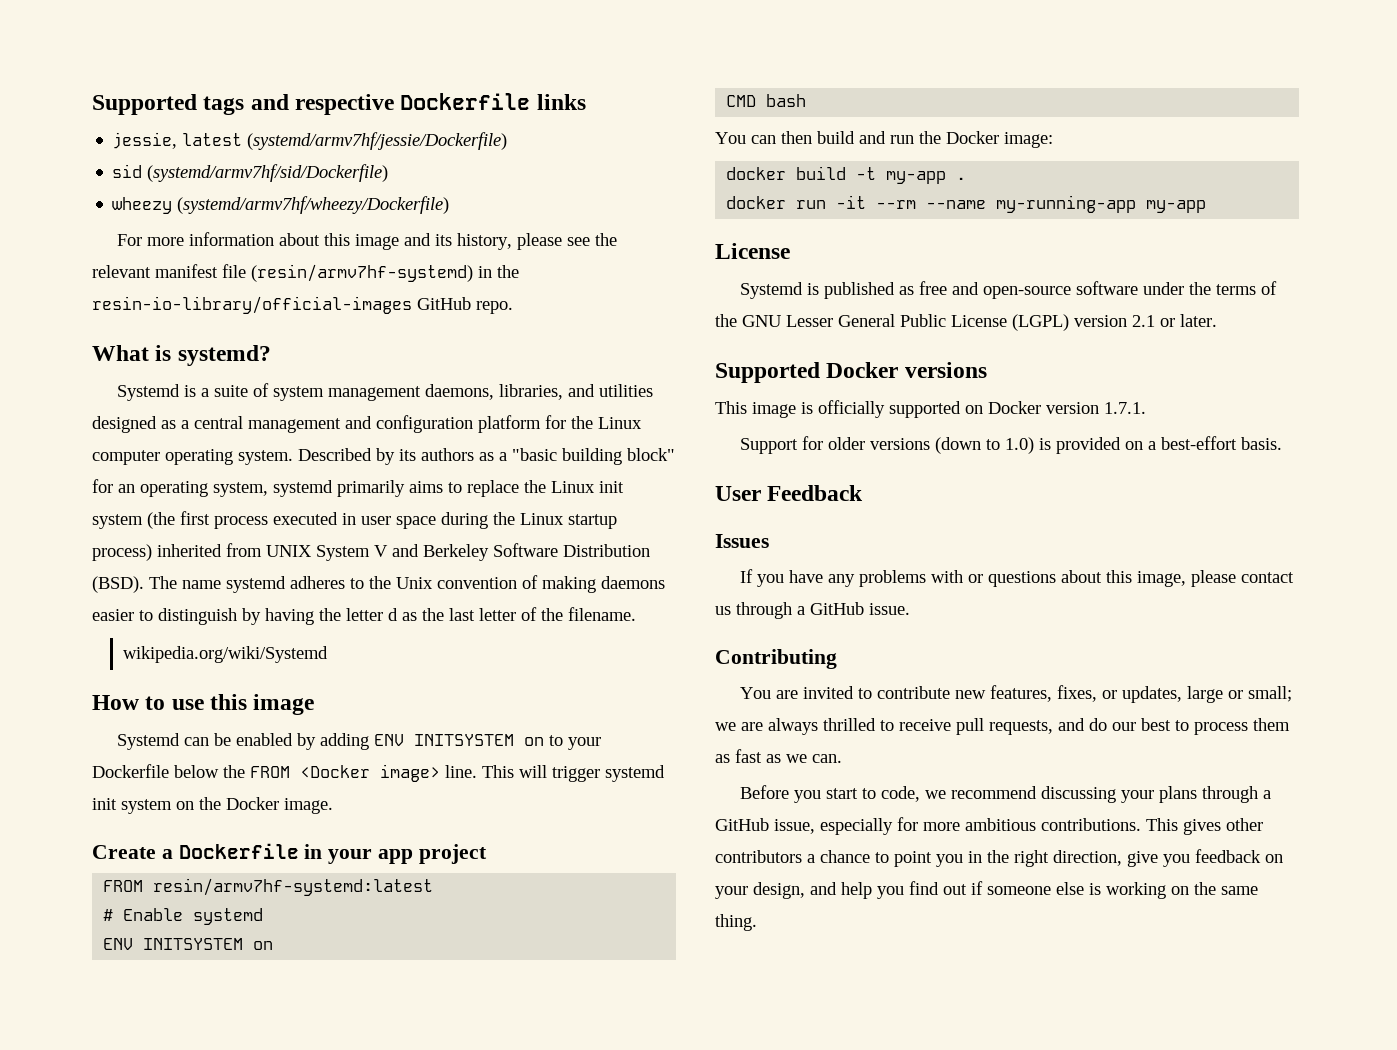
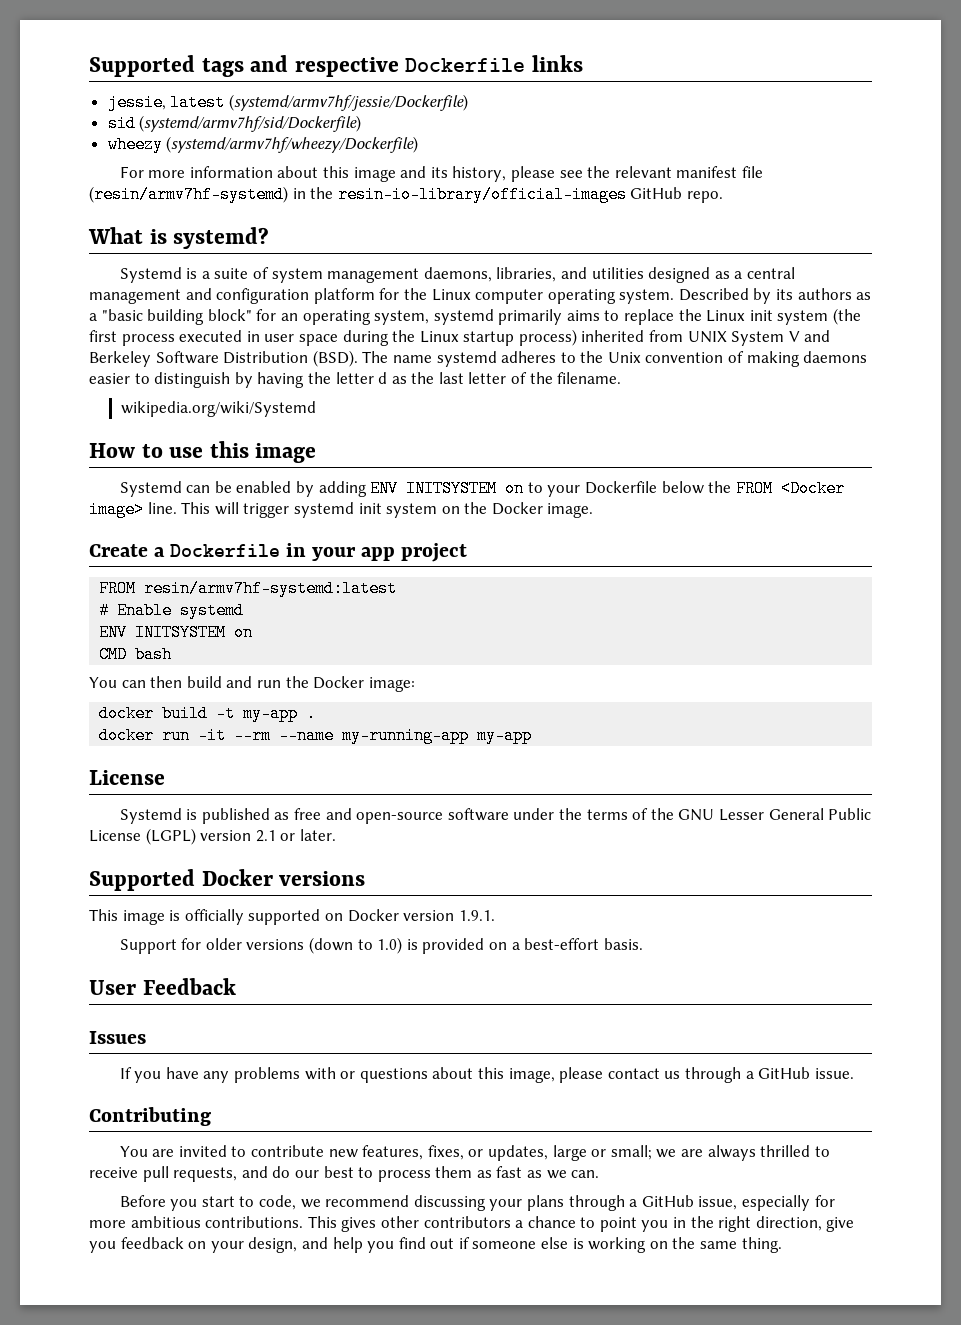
[1104,402,1146,414] 1.7.1. -> [458,910,495,921] 1.9.1.

